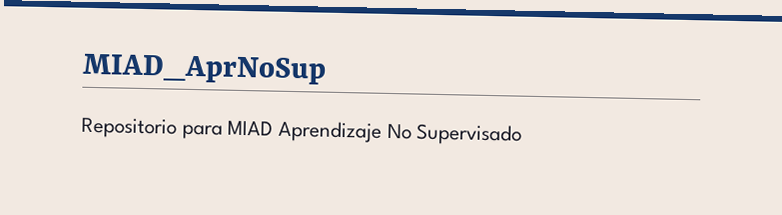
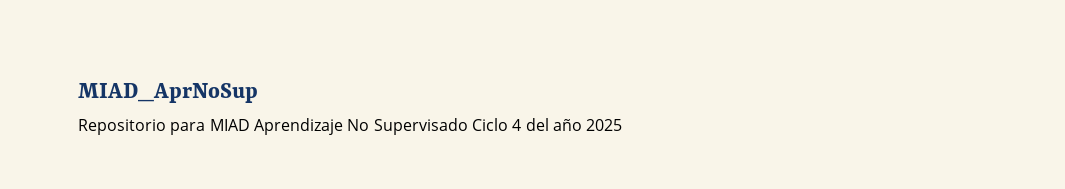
(523, 134) none -> [471,118,623,131] Ciclo 4 del año 2025

